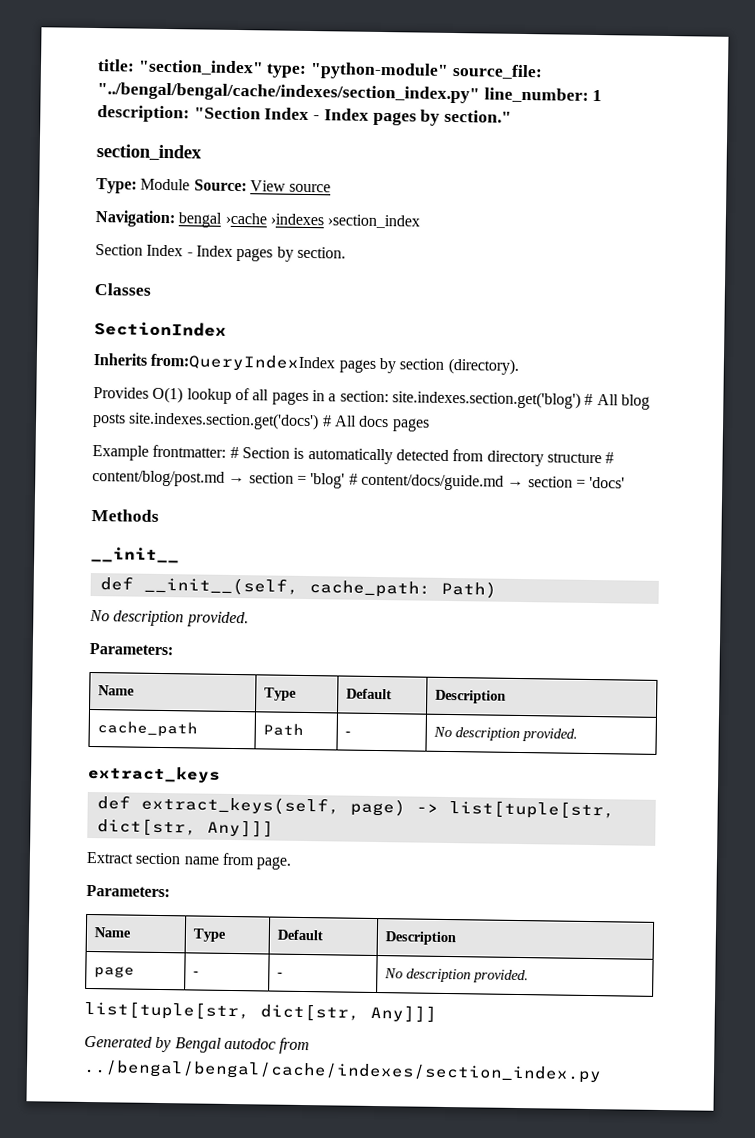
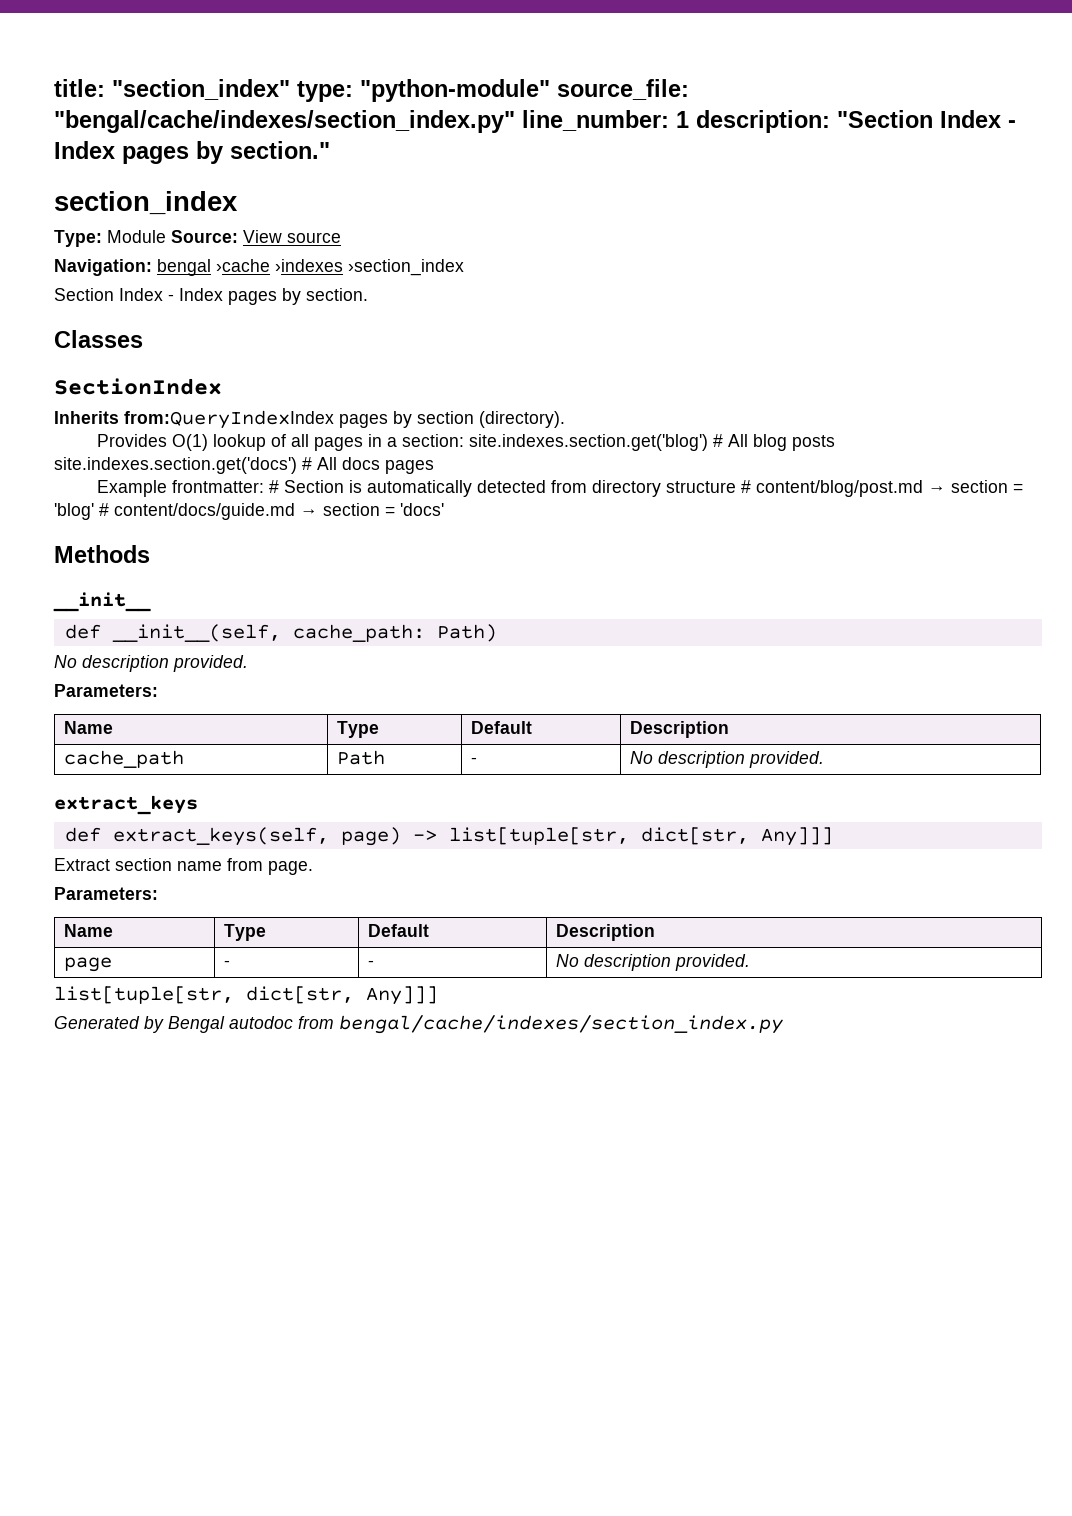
[97,82,480,104] "../bengal/bengal/cache/indexes/section_index.py" -> [54,110,515,133] "bengal/cache/indexes/section_index.py"
[83,1059,602,1084] ../bengal/bengal/cache/indexes/section_index.py -> [339,1015,783,1034] bengal/cache/indexes/section_index.py

